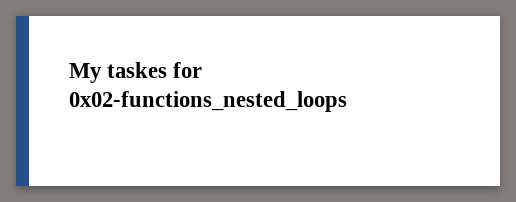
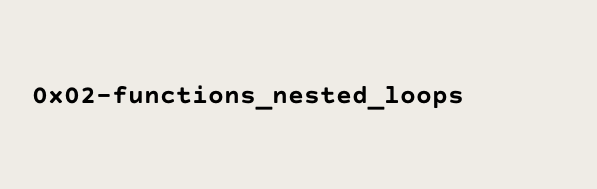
[69,62,203,83] My taskes for -> (32, 97) none

